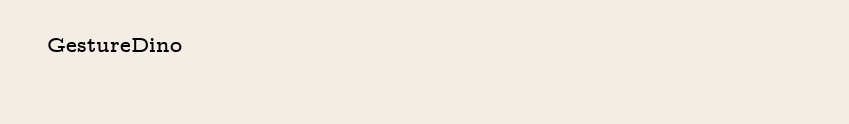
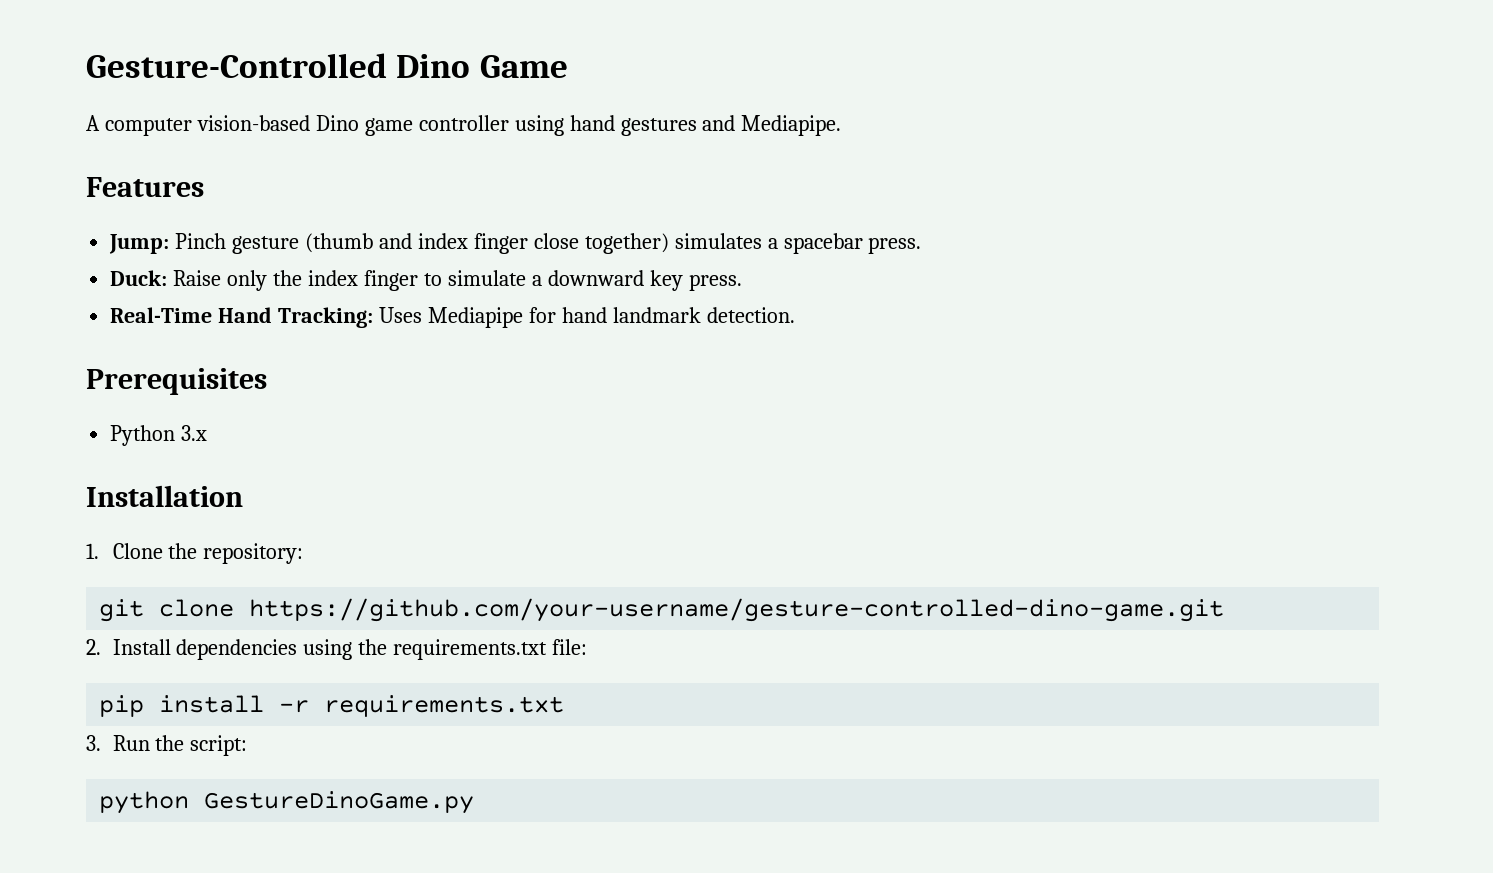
[47,38,182,52] GestureDino -> [86,53,568,78] [86,115,842,136] [86,177,204,197] [109,233,922,254] [110,270,742,291] [110,307,795,328] [86,368,267,395] [110,425,208,446] [86,485,243,507] [86,543,304,564] [99,598,1225,622] [86,639,588,660] [99,695,565,717] [86,735,248,756] [99,791,475,814] Gesture-Controlled Dino Game // A computer vision-based Dino game controller using hand gestures and Mediapipe. // Features // Jump: Pinch gesture (thumb and index finger close together) simulates a spacebar press. // Duck: Raise only the index finger to simulate a downward key press. // Real-Time Hand Tracking: Uses Mediapipe for hand landmark detection. // Prerequisites // Python 3.x // Installation // 1. Clone the repository: // git clone https://github.com/your-username/gesture-controlled-dino-game.git // 2. Install dependencies using the requirements.txt file: // pip install -r requirements.txt // 3. Run the script: // python GestureDinoGame.py

